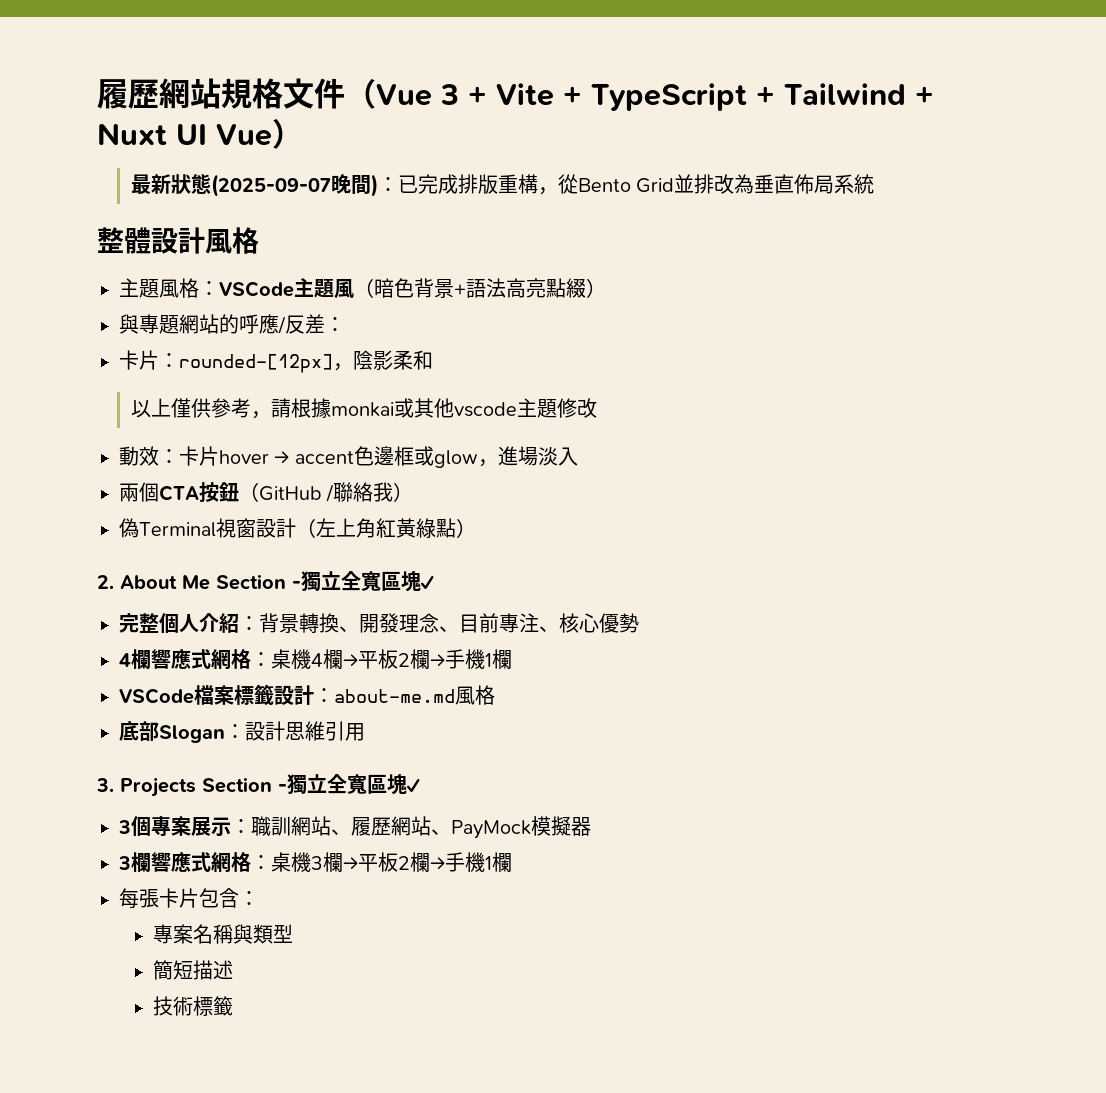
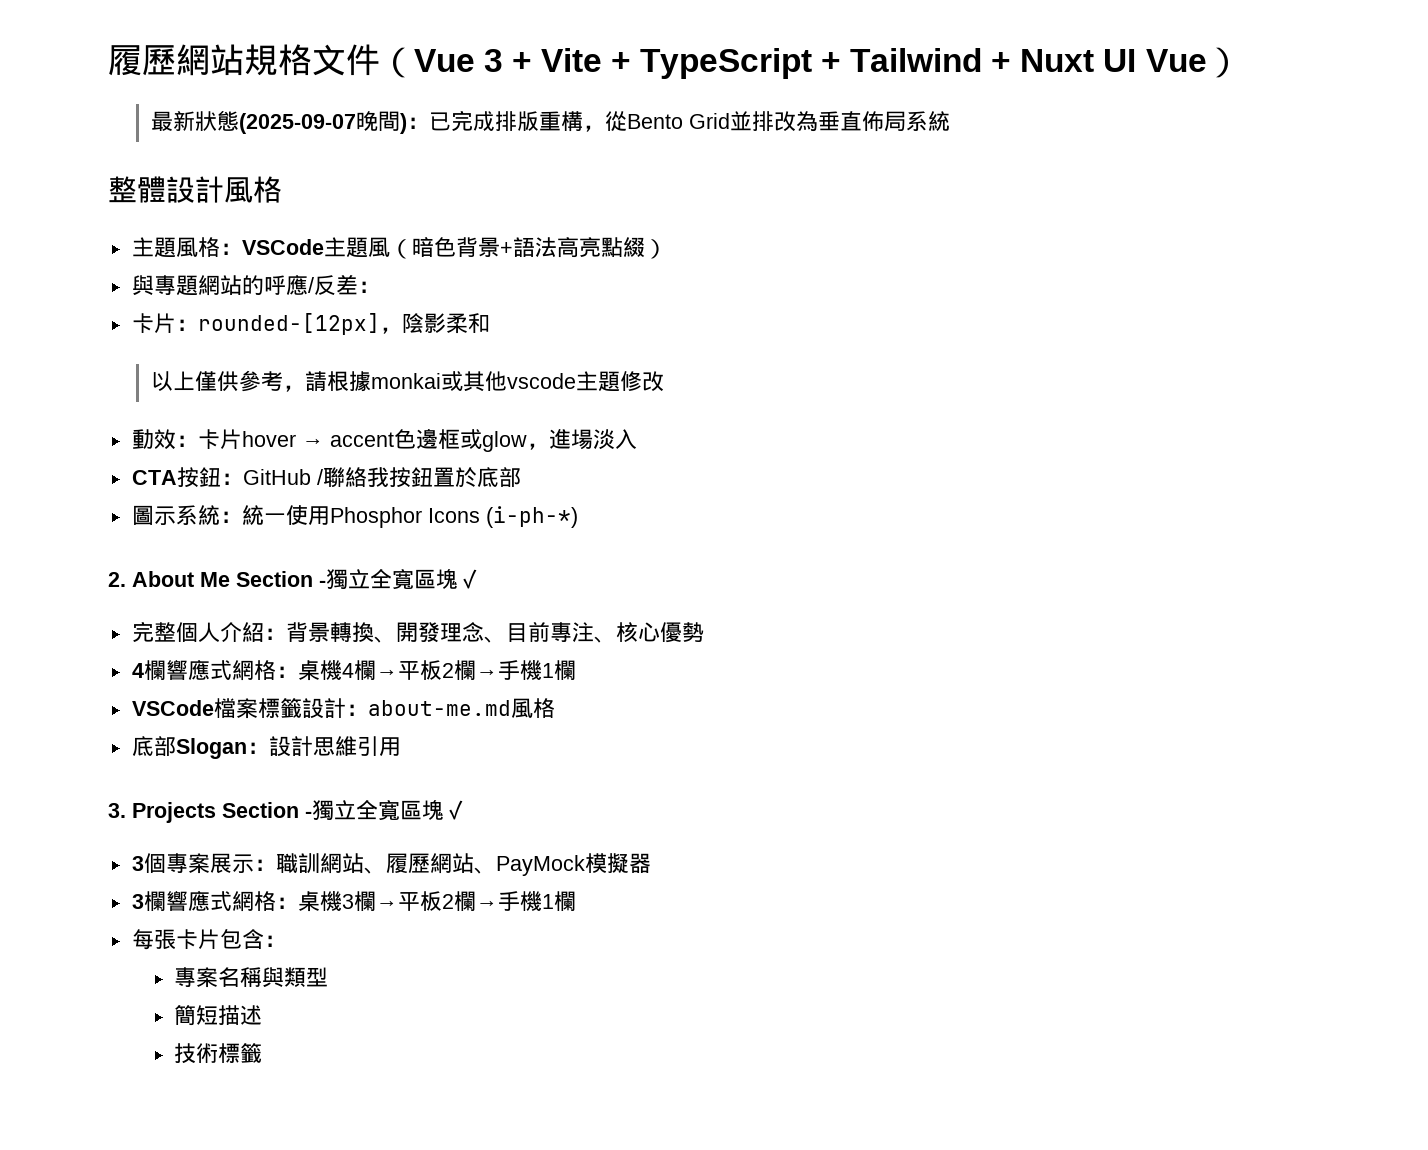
[119,482,159,502] 兩個 -> (637, 439) none
[239,482,259,502] （ -> [220,473,243,485] ：
[393,482,414,502] [119,518,476,538] ） // 偽Terminal視窗設計（左上角紅黃綠點） -> [388,467,521,488] [131,505,578,528] 按鈕置於底部 // 圖示系統：統一使用Phosphor Icons (i-ph-*)

